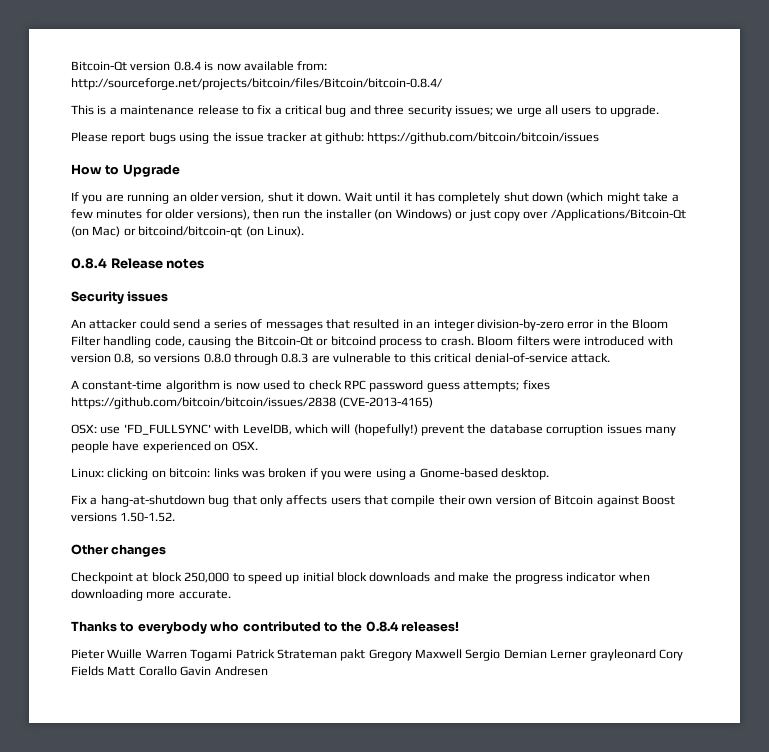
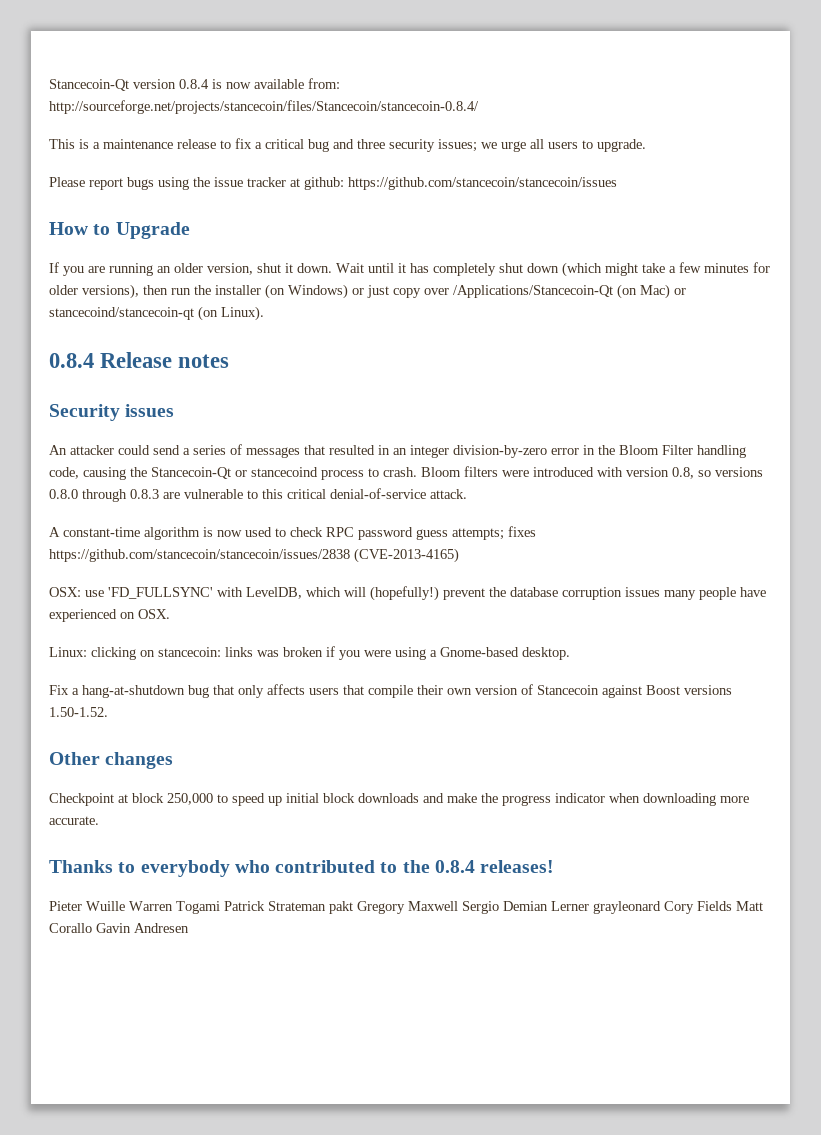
[71,61,127,71] Bitcoin-Qt -> [49,79,129,91] Stancecoin-Qt
[71,78,443,90] http://sourceforge.net/projects/bitcoin/files/Bitcoin/bitcoin-0.8.4/ -> [49,100,479,114] http://sourceforge.net/projects/stancecoin/files/Stancecoin/stancecoin-0.8.4/
[367,132,600,144] https://github.com/bitcoin/bitcoin/issues -> [348,177,617,190] https://github.com/stancecoin/stancecoin/issues
[550,209,686,221] /Applications/Bitcoin-Qt -> [453,285,613,298] /Applications/Stancecoin-Qt
[138,226,243,238] bitcoind/bitcoin-qt -> [49,307,194,320] stancecoind/stancecoin-qt
[256,336,376,346] Bitcoin-Qt or bitcoind -> [151,467,318,479] Stancecoin-Qt or stancecoind
[71,397,336,409] https://github.com/bitcoin/bitcoin/issues/2838 -> [49,549,350,562] https://github.com/stancecoin/stancecoin/issues/2838
[169,468,211,478] bitcoin: -> [158,647,221,657] stancecoin:
[554,495,594,505] Bitcoin -> [537,685,599,695] Stancecoin

